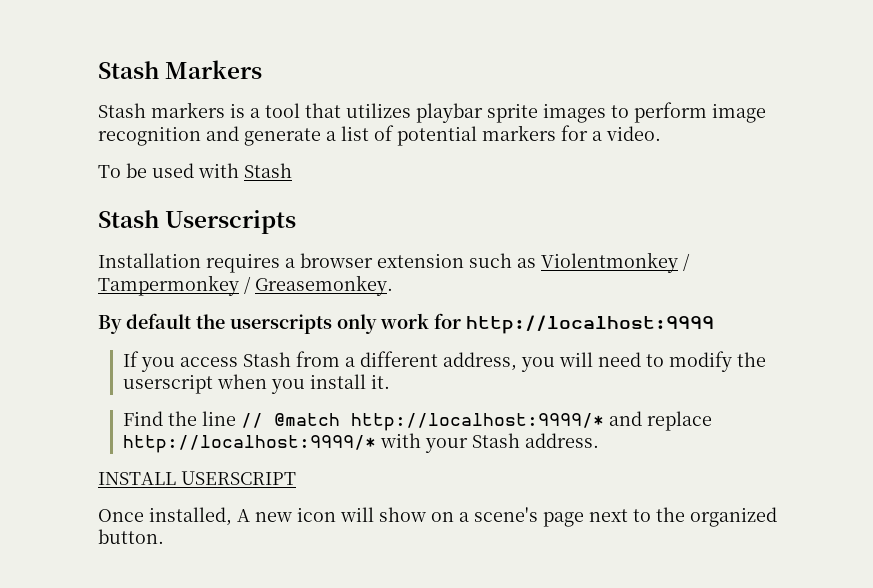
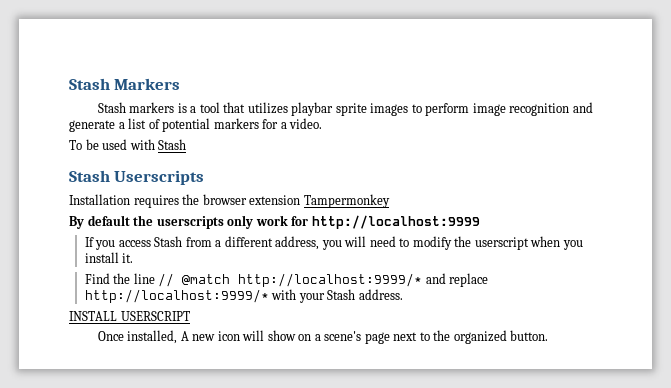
[285,258,295,268] a -> [182,194,200,205] the
[469,252,690,273] such as Violentmonkey / -> (301, 200) none
[244,275,393,296] / Greasemonkey. -> (390, 201) none

